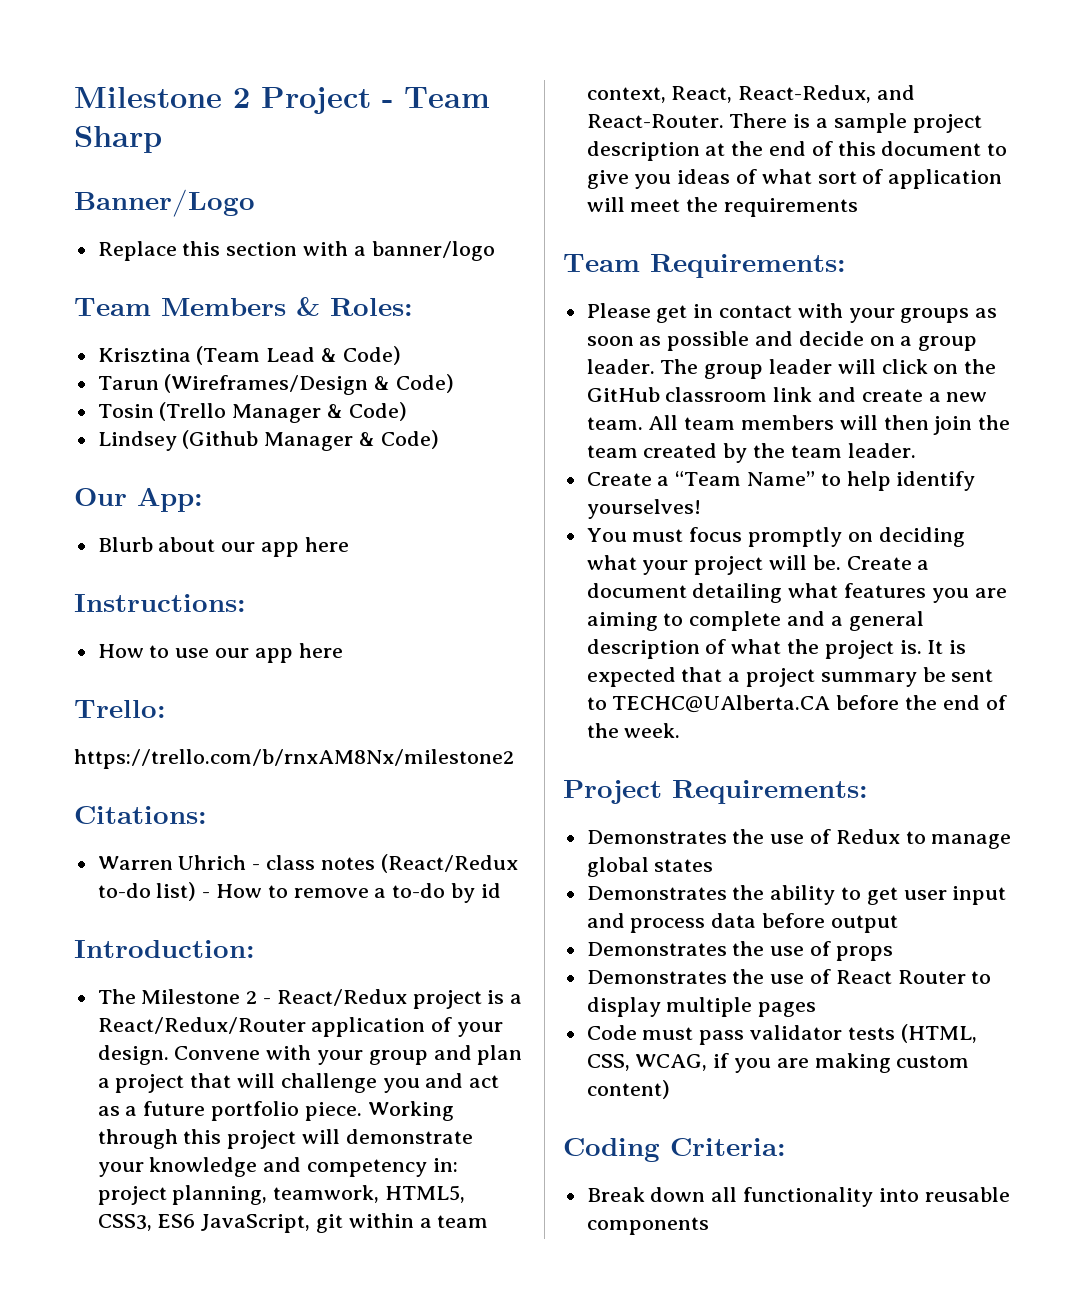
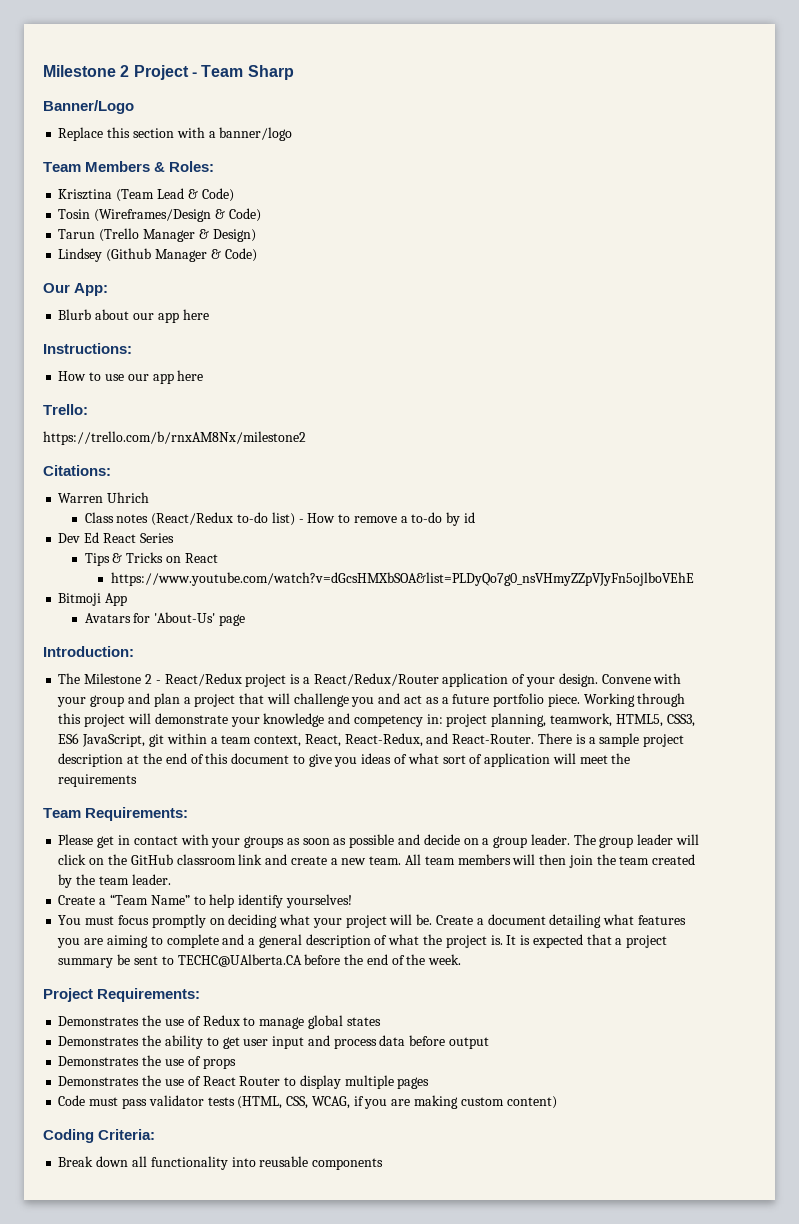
[97,376,159,390] Tarun -> [58,209,91,219] Tosin
[97,404,154,418] Tosin -> [58,229,96,239] Tarun
[348,402,407,421] Code) -> [212,229,256,242] Design)
[252,855,316,870] - class -> [84,512,114,523] // Class
(501, 890) none -> [58,532,174,543] [84,552,218,566] [110,572,694,586] [58,593,128,606] [84,612,245,626] // Dev Ed React Series // Tips & Tricks on React // https://www.youtube.com/watch?v=dGcsHMXbSOA&list=PLDyQo7g0_nsVHmyZZpVJyFn5ojlboVEhE // Bitmoji App // Avatars for 'About-Us' page

